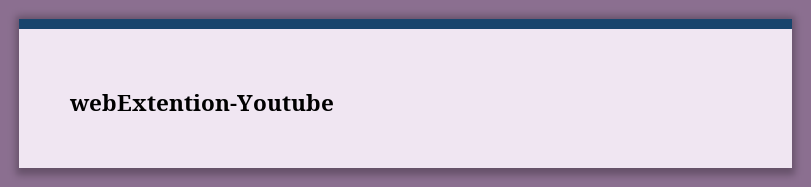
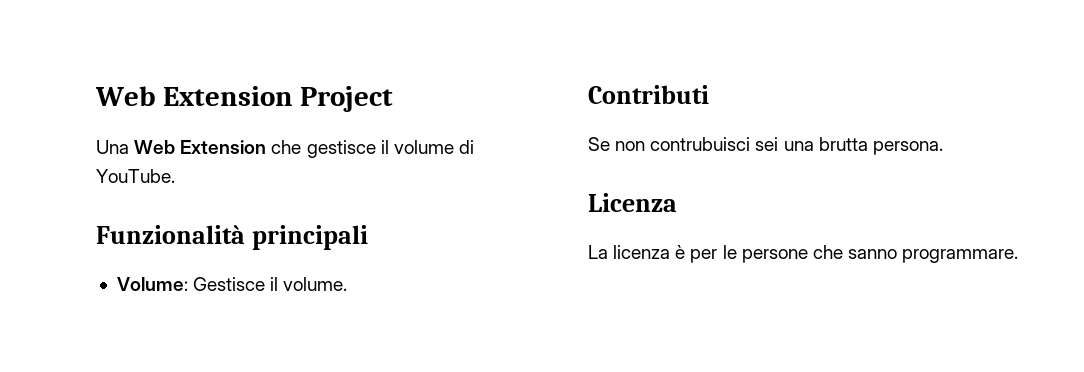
[69,94,334,111] webExtention-Youtube -> [95,86,394,112] [96,140,474,158] [96,169,175,183] [96,225,368,250] [116,277,348,291] [588,85,709,104] [588,137,943,155] [588,193,677,212] [588,245,1019,263] Web Extension Project // Una Web Extension che gestisce il volume di YouTube. // Funzionalità principali // Volume: Gestisce il volume. // Contributi // Se non contrubuisci sei una brutta persona. // Licenza // La licenza è per le persone che sanno programmare.

